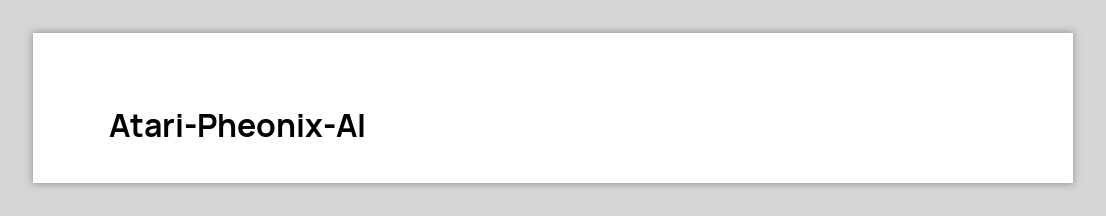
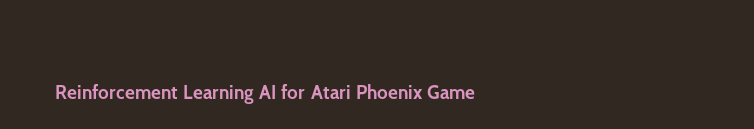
[109,114,366,137] Atari-Pheonix-AI -> [55,84,475,104] Reinforcement Learning AI for Atari Phoenix Game

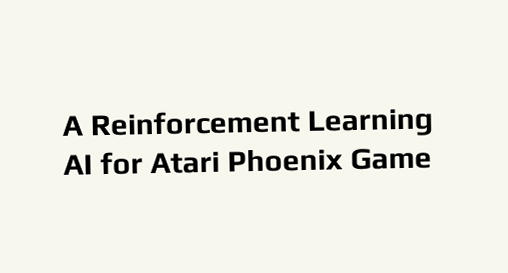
(55, 91) none -> [62,115,83,136] A

